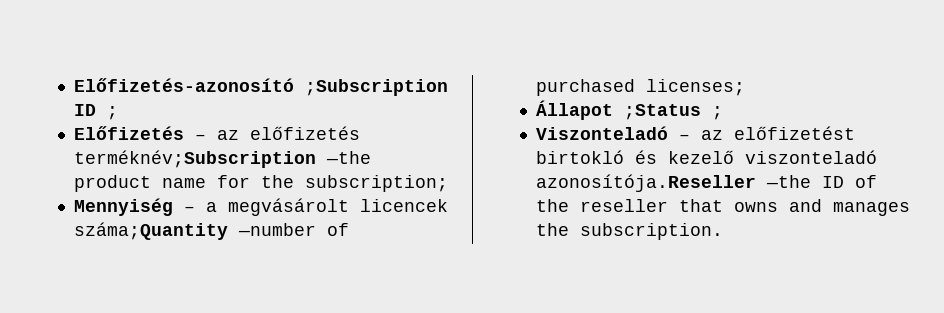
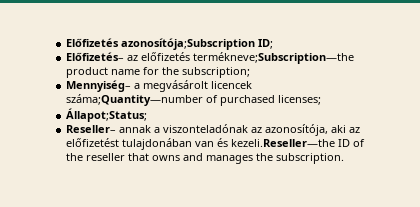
[73,78,448,96] [73,104,118,120] [73,126,360,140] [73,150,371,168] Előfizetés-azonosító ;Subscription ID ; // Előfizetés – az előfizetés terméknév;Subscription —the -> [66,38,274,50] [66,52,355,64] Előfizetés azonosítója;Subscription ID; // Előfizetés– az előfizetés termékneve;Subscription—the
[73,198,195,216] Mennyiség – -> [66,80,132,92] Mennyiség–
[73,222,316,240] száma;Quantity —number -> [66,94,204,106] száma;Quantity—number
[535,100,723,120] [535,126,855,140] [535,150,877,164] [535,174,811,192] Állapot ;Status ; // Viszonteladó – az előfizetést birtokló és kezelő viszonteladó azonosítója.Reseller —the -> [66,108,148,122] [66,124,361,136] [66,138,336,150] Állapot;Status; // Reseller– annak a viszonteladónak az azonosítója, aki az előfizetést tulajdonában van és kezeli.Reseller—the

